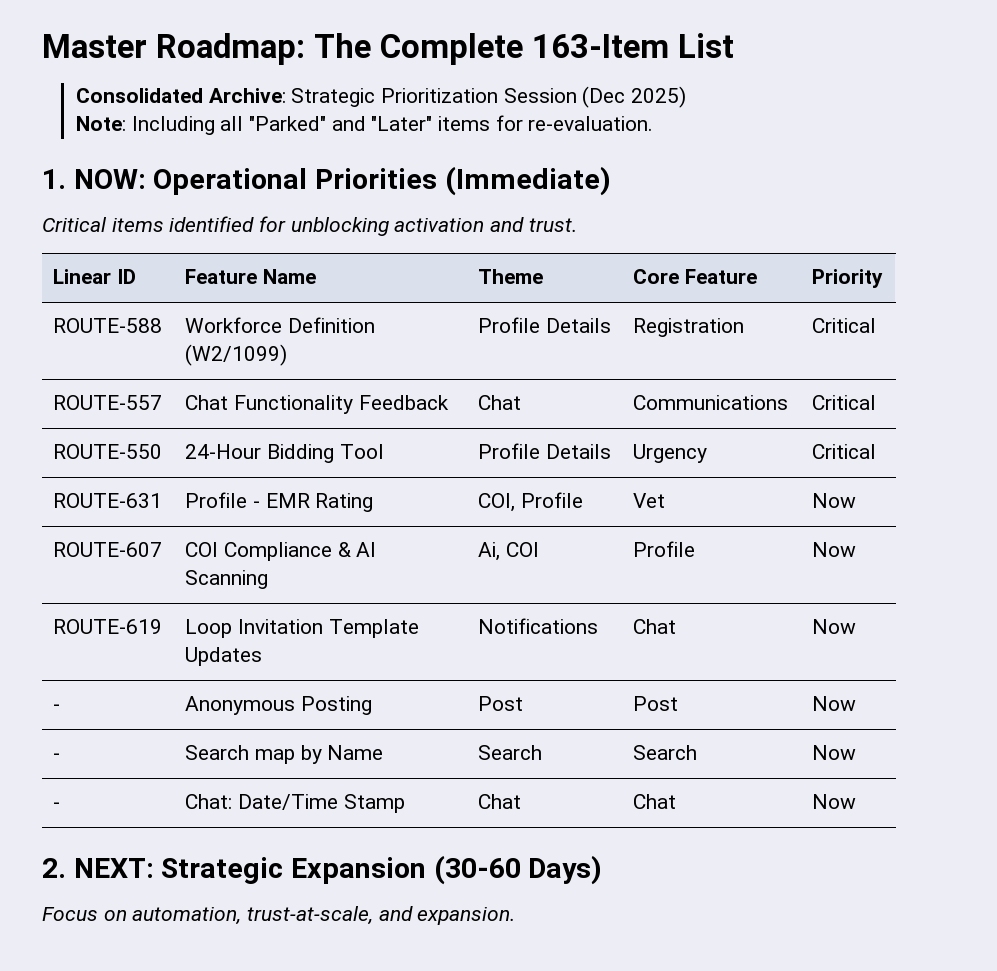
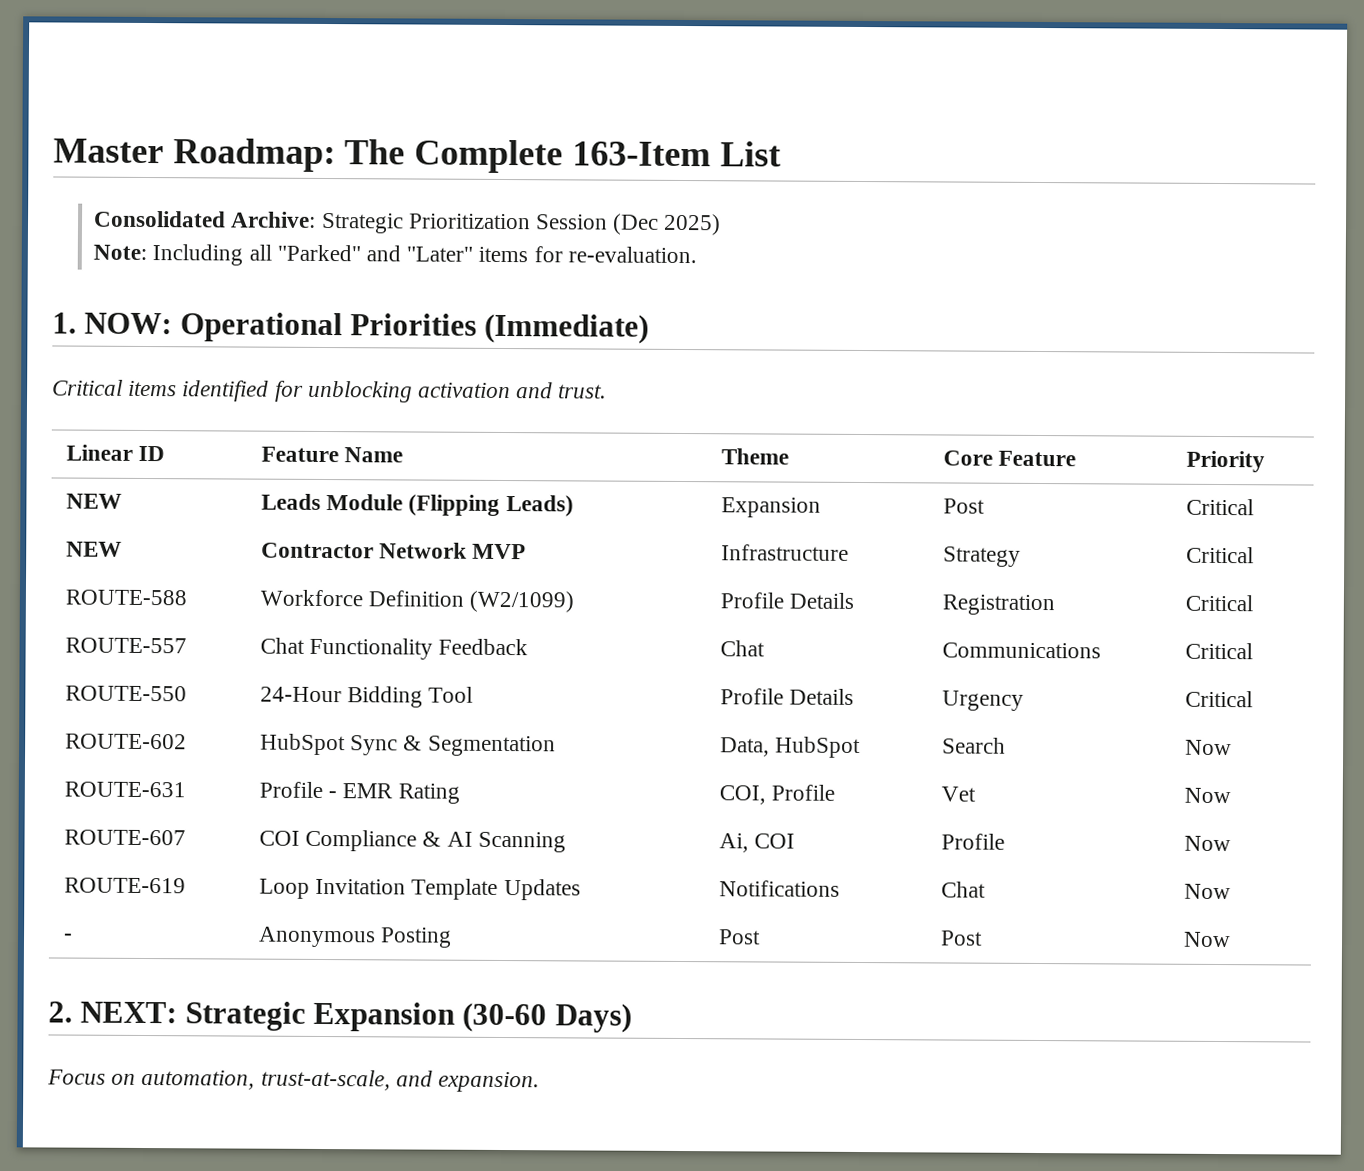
(884, 278) none -> [65,493,122,509] [260,493,574,517] [720,497,821,518] [942,498,985,514] [1185,498,1254,516] [65,541,122,557] [260,542,527,560] [720,544,849,561] [942,546,1021,567] [1185,546,1254,564] // NEW | Leads Module (Flipping Leads) | Expansion | Post | Critical // NEW | Contractor Network MVP | Infrastructure | Strategy | Critical
(877, 451) none -> [64,733,187,750] [259,733,556,757] [719,736,862,759] [941,737,1006,754] [1184,739,1232,756] // ROUTE-602 | HubSpot Sync & Segmentation | Data, HubSpot | Search | Now
[53,753,61,760] [185,745,384,764] [478,745,543,760] [633,745,698,760] [812,745,857,760] [53,802,61,809] [185,794,405,813] [478,794,522,809] [633,794,677,809] [812,794,857,809] // - | Search map by Name | Search | Search | Now // - | Chat: Date/Time Stamp | Chat | Chat | Now -> (1231, 939) none

